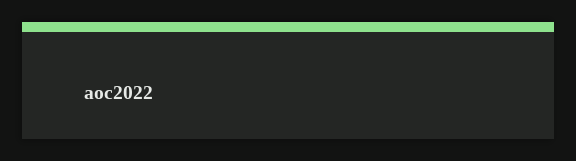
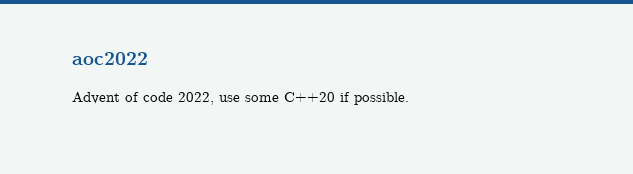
(153, 92) none -> [72,92,409,105] // Advent of code 2022, use some C++20 if possible.

